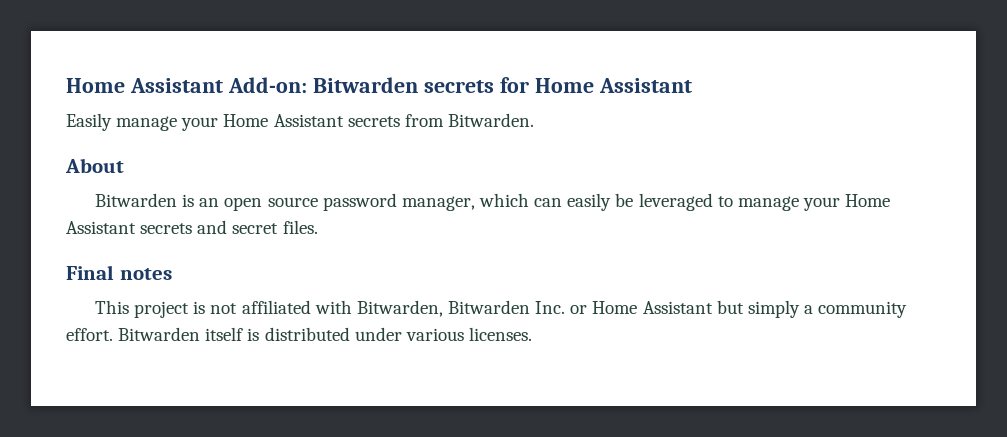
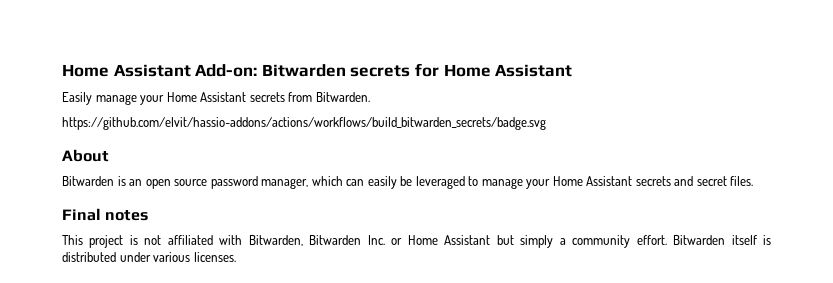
(534, 120) none -> [62,117,546,130] // https://github.com/elvit/hassio-addons/actions/workflows/build_bitwarden_secrets/badge.svg

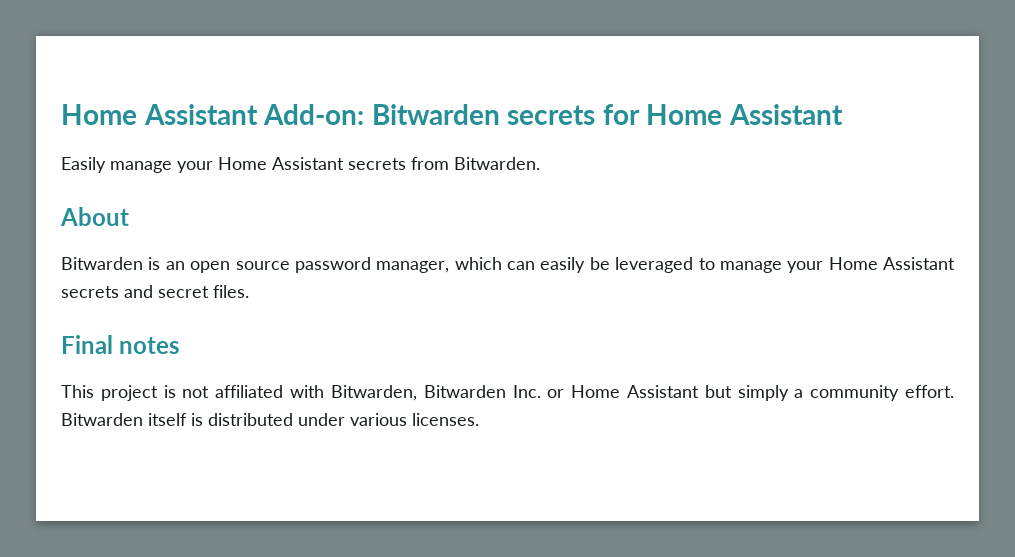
[62,117,546,130] // https://github.com/elvit/hassio-addons/actions/workflows/build_bitwarden_secrets/badge.svg -> (540, 163) none

